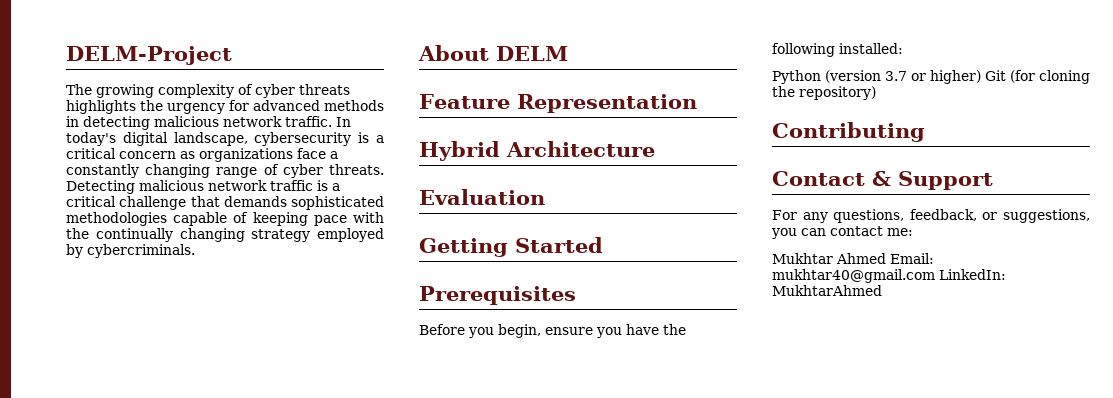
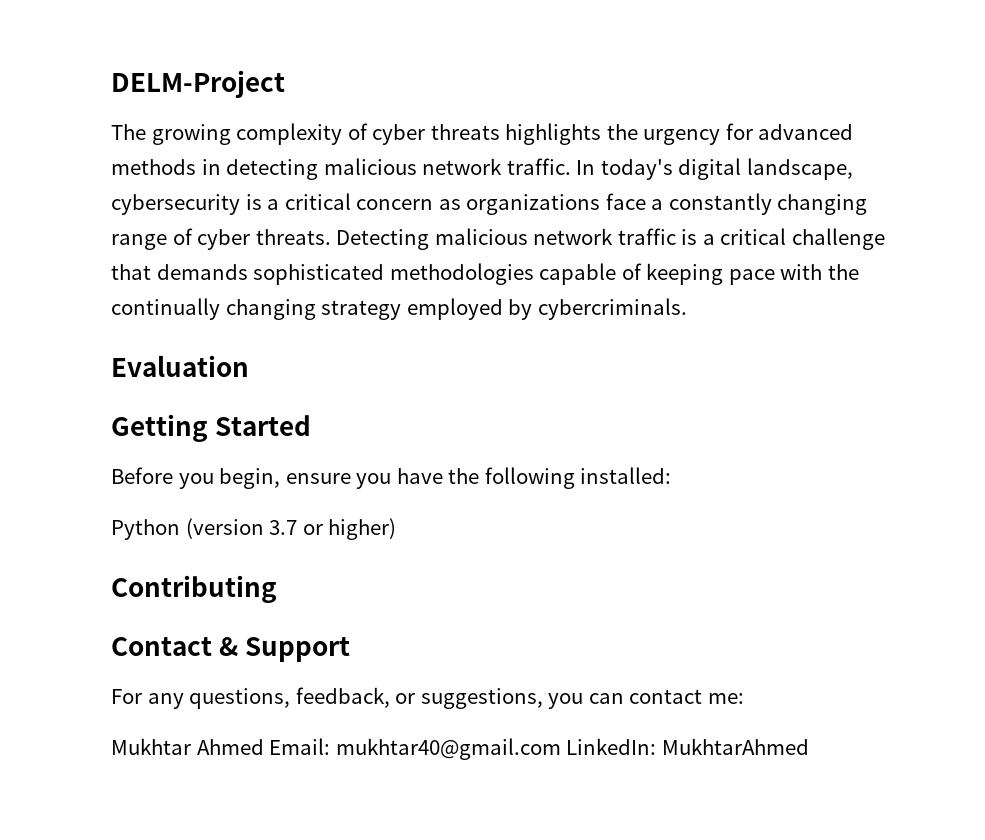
[418,45,568,61] [419,94,697,113] [419,141,655,161] // About DELM // Feature Representation // Hybrid Architecture -> (687, 309) none
[419,286,576,305] // Prerequisites -> (312, 425) none
[985,70,1090,84] [772,86,876,100] Git (for cloning the repository) -> (397, 529) none

